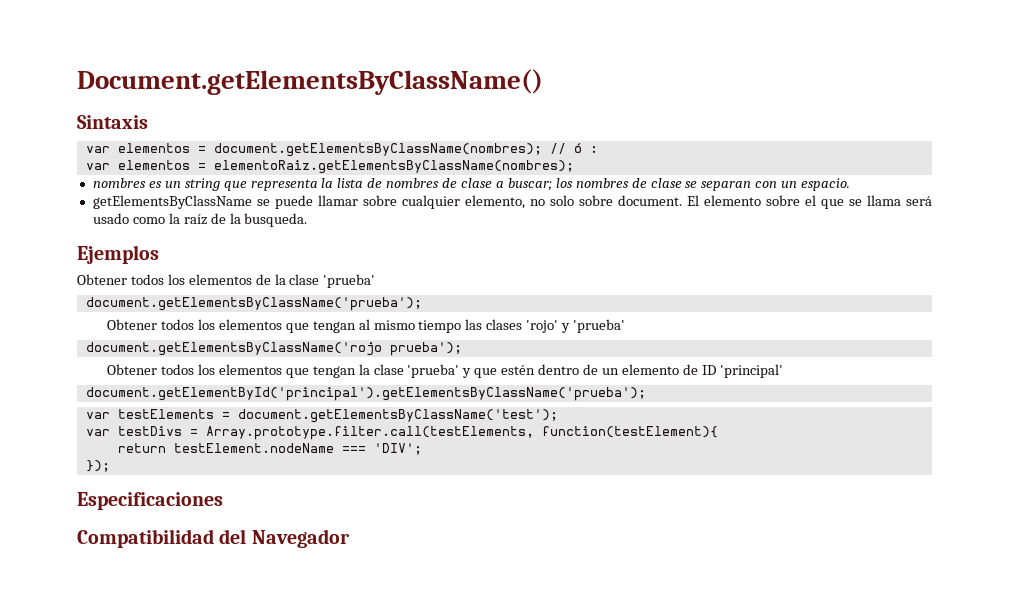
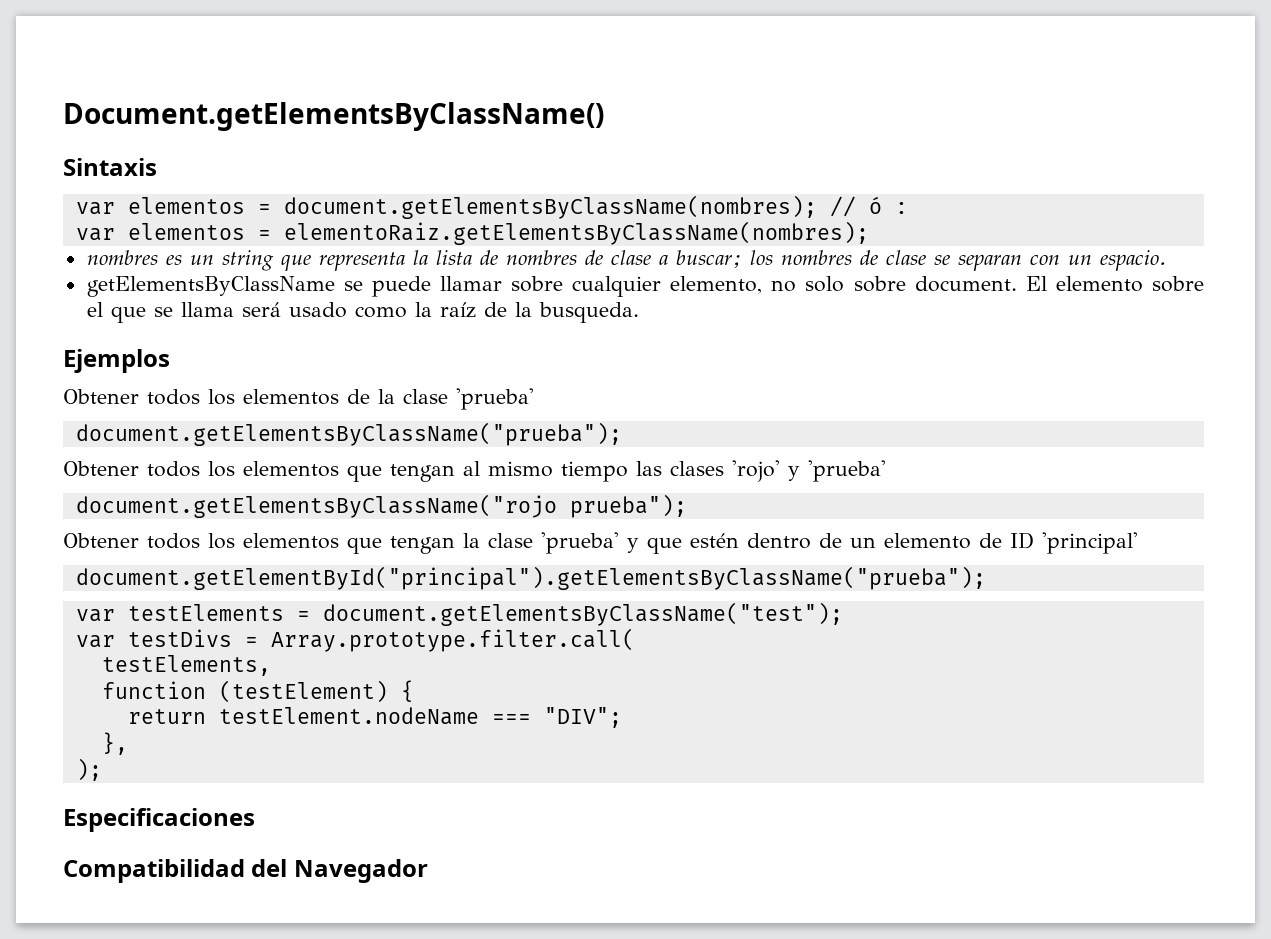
[85,297,422,311] document.getElementsByClassName('prueba'); -> [75,422,622,446] document.getElementsByClassName("prueba");
[85,342,462,356] document.getElementsByClassName('rojo prueba'); -> [75,494,687,518] document.getElementsByClassName("rojo prueba");
[85,387,646,401] document.getElementById('principal').getElementsByClassName('prueba'); -> [75,566,986,590] document.getElementById("principal").getElementsByClassName("prueba");
[237,409,558,423] document.getElementsByClassName('test'); -> [322,602,843,626] document.getElementsByClassName("test");
[205,426,718,440] Array.prototype.filter.call(testElements, function(testElement){ -> [270,628,635,652] [101,655,271,676] [101,680,414,703] Array.prototype.filter.call( // testElements, // function (testElement) {
[373,443,422,455] [85,460,110,472] 'DIV'; // }); -> [543,707,622,728] [101,732,128,755] [75,758,102,781] "DIV"; // }, // );

